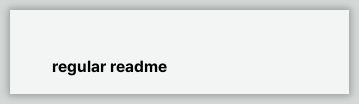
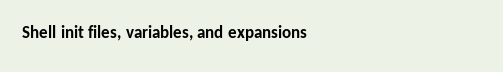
[52,60,168,76] regular readme -> [22,25,307,41] Shell init files, variables, and expansions

